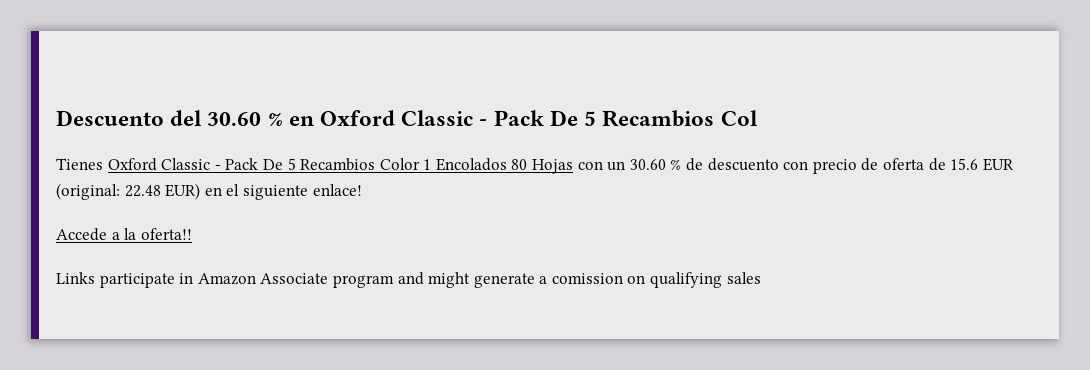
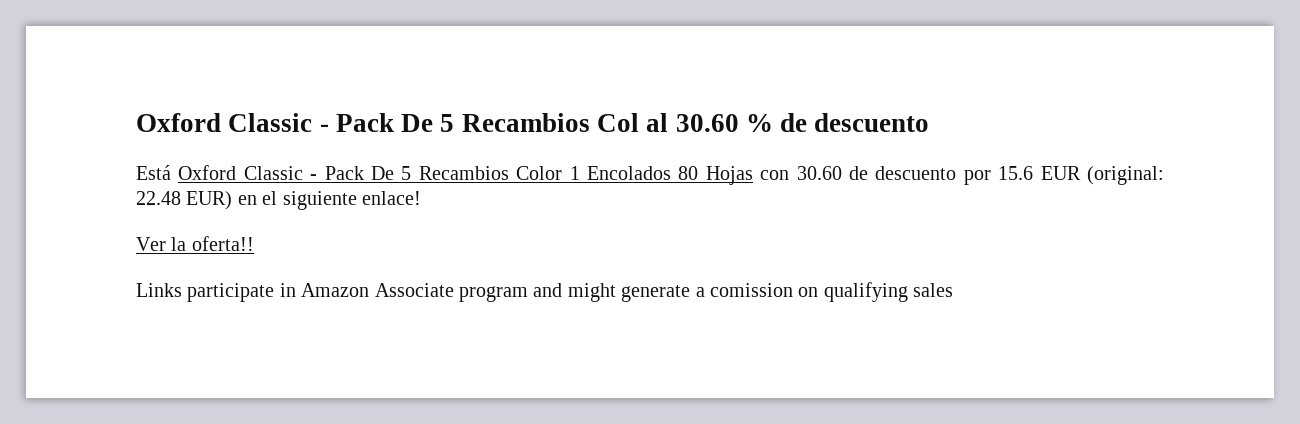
[56,110,314,126] Descuento del 30.60 % en -> (136, 122) none
[56,158,103,170] // Tienes -> [646,113,930,132] [136,165,171,180] al 30.60 % de descuento // Está
[607,158,946,174] un 30.60 % de descuento con precio de oferta de -> [796,166,991,185] 30.60 de descuento por
[56,228,120,241] Accede a -> [136,237,166,251] Ver

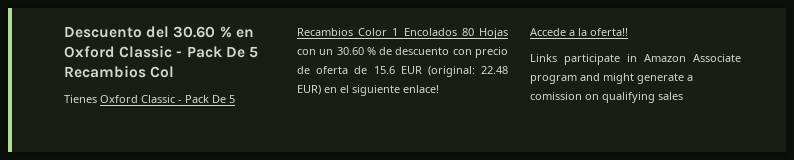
(136, 122) none -> [64,26,254,38] Descuento del 30.60 % en
[646,113,930,132] [136,165,171,180] al 30.60 % de descuento // Está -> [64,95,97,103] // Tienes
[796,166,991,185] 30.60 de descuento por -> [319,47,508,58] [297,66,368,74] un 30.60 % de descuento con precio de oferta de
[136,237,166,251] Ver -> [530,28,575,36] Accede a

